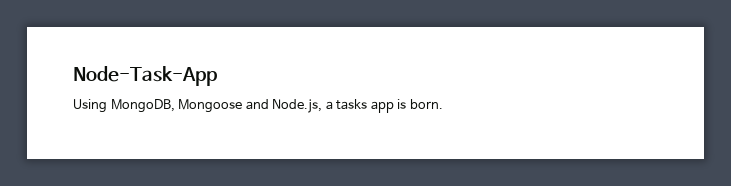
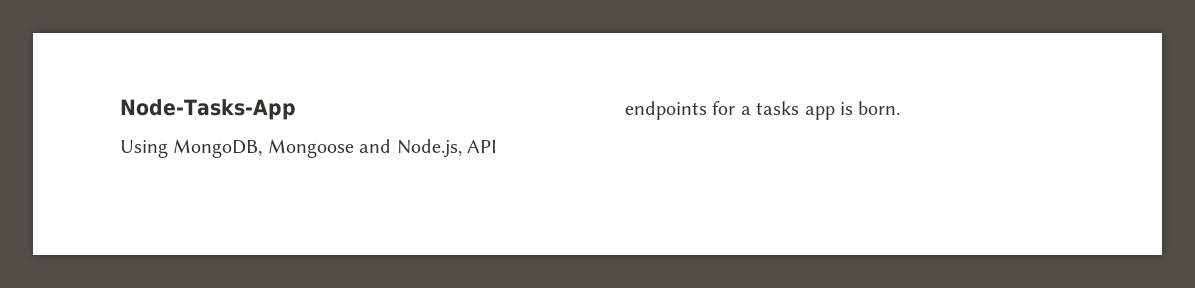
[73,66,217,86] Node-Task-App -> [120,99,296,120] Node-Tasks-App
(323, 106) none -> [467,140,497,153] [625,101,736,120] API endpoints for

